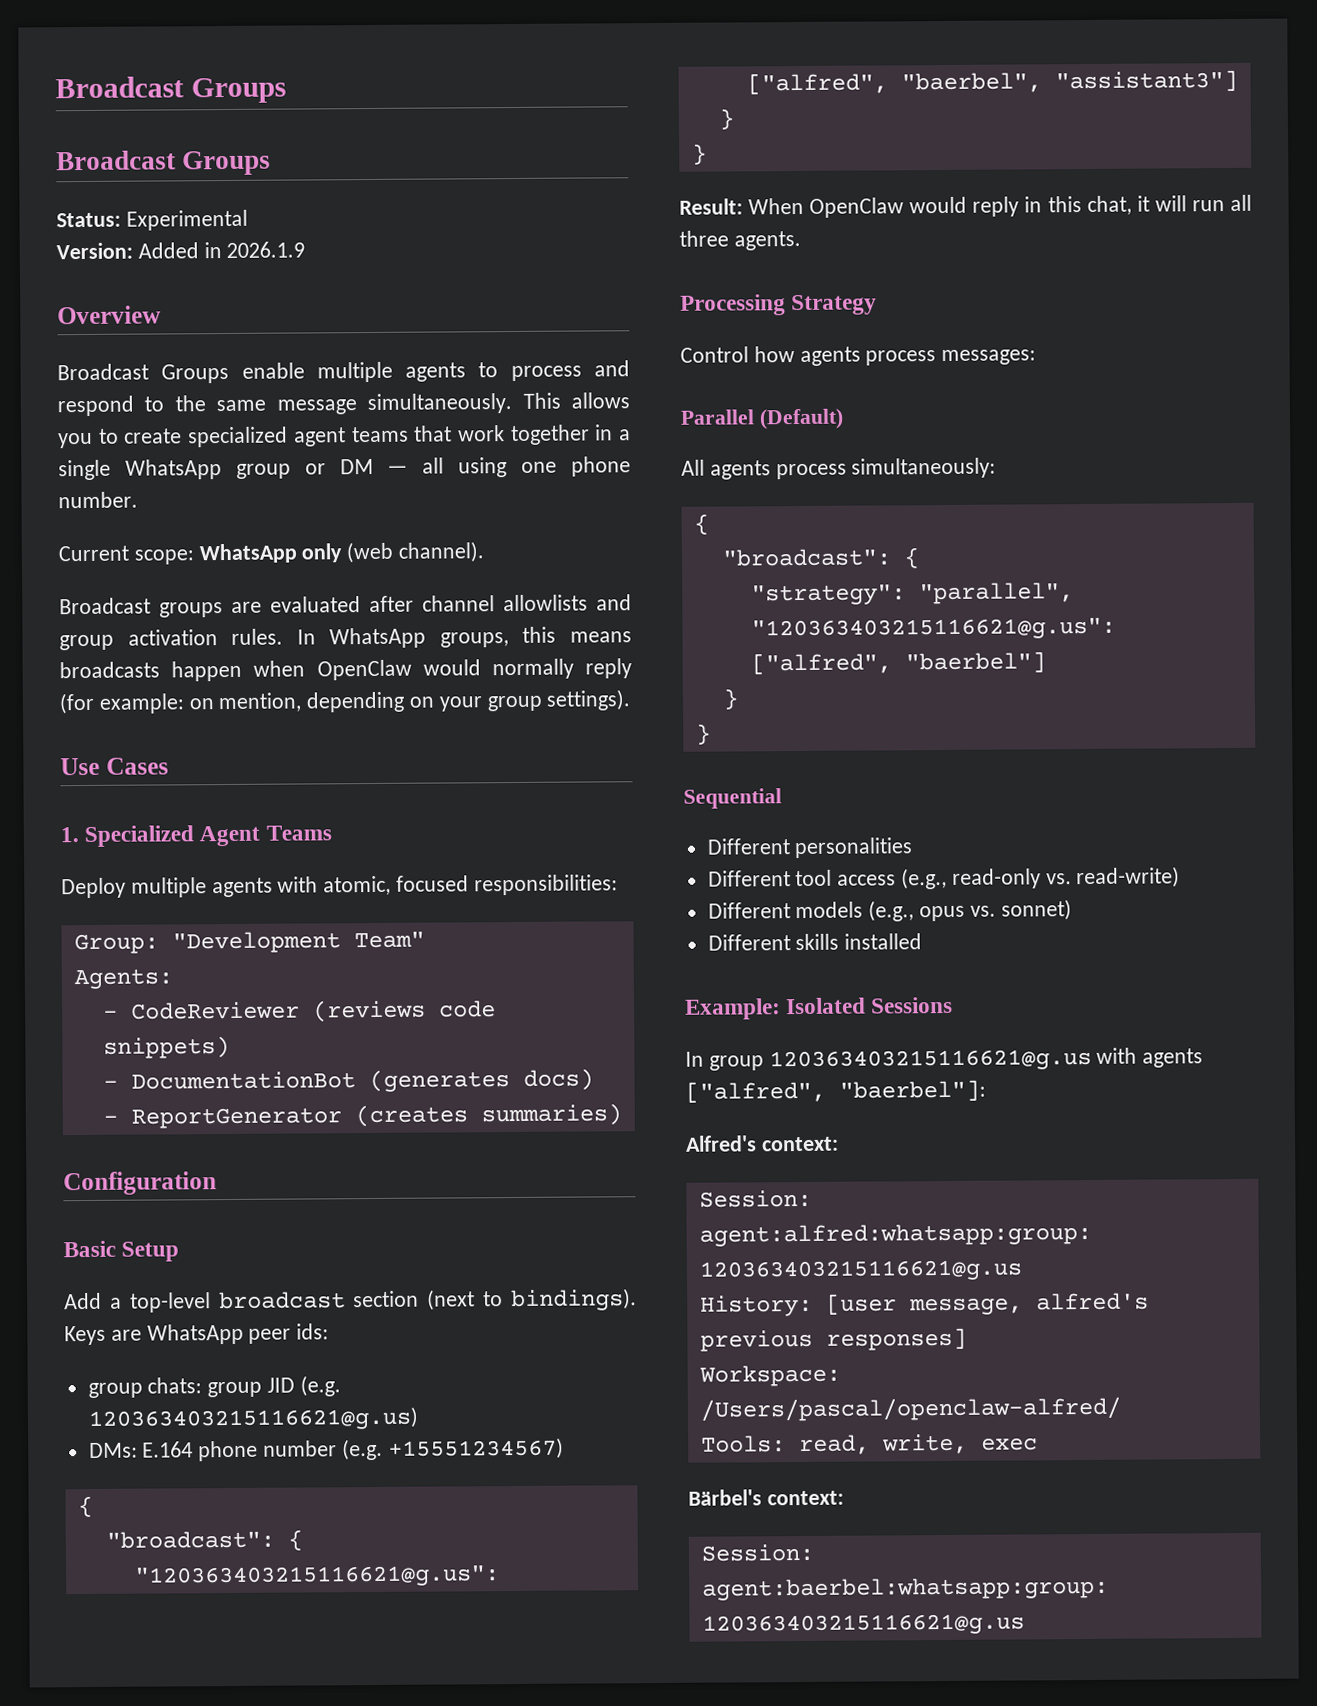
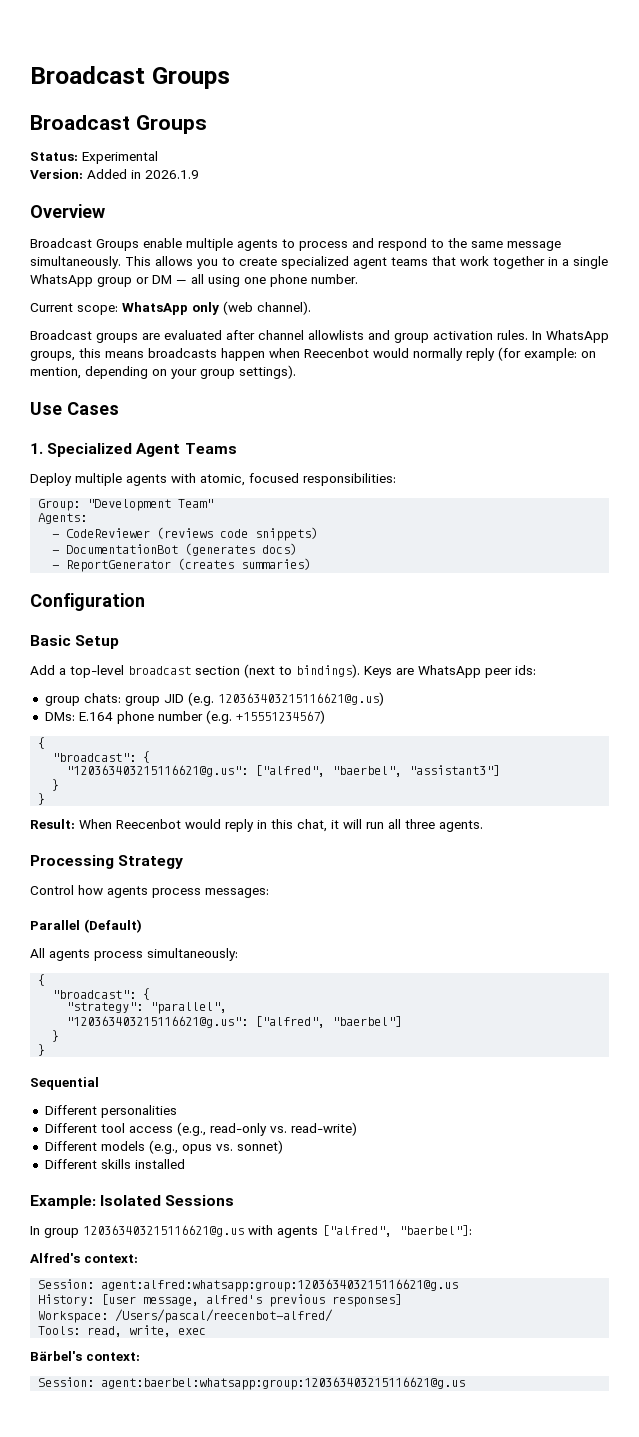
[316,659,412,681] OpenClaw -> [304,348,369,358] Reecenbot
[809,197,905,218] OpenClaw -> [116,819,181,829] Reecenbot
[699,1396,1121,1422] /Users/pascal/openclaw-alfred/ -> [115,1309,334,1323] /Users/pascal/reecenbot-alfred/

